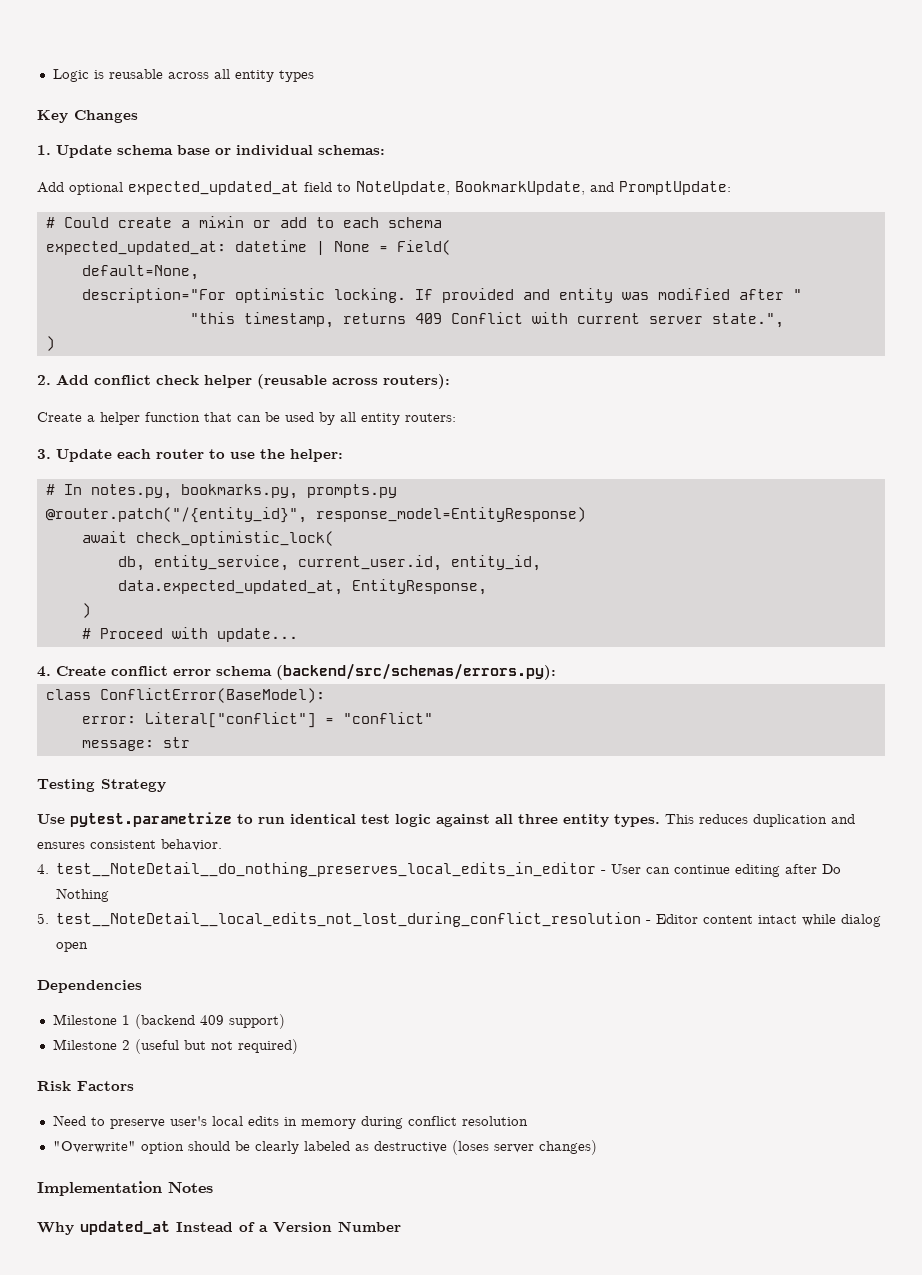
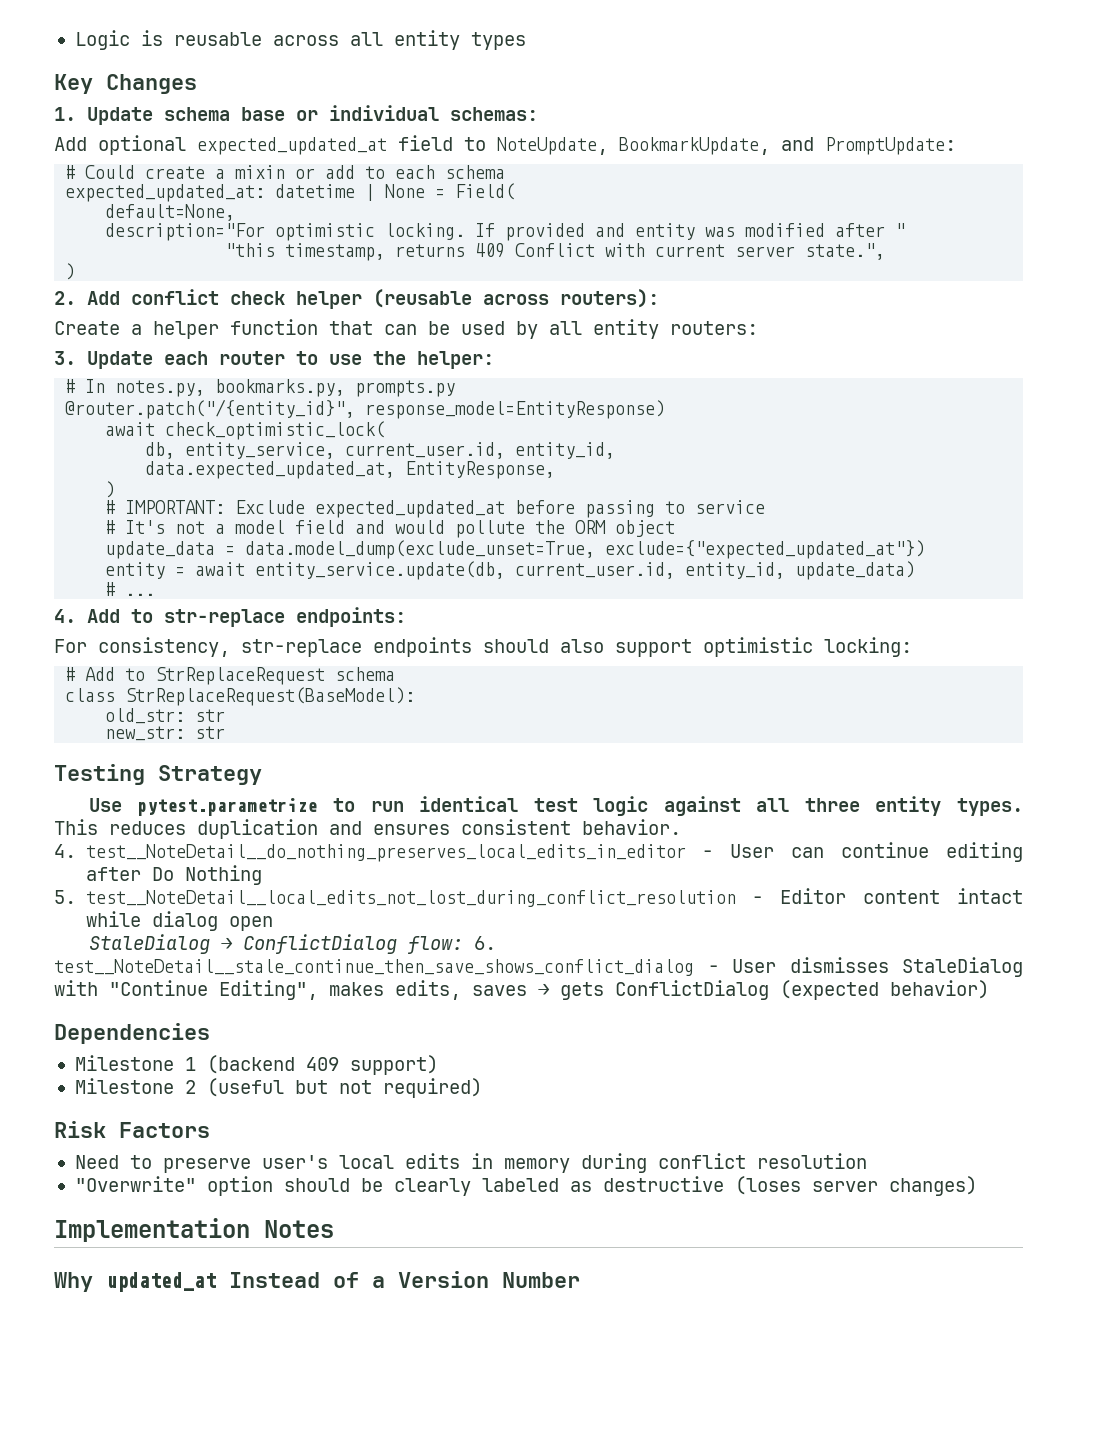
[99,627,298,642] [37,663,556,680] Proceed with update... // 4. Create conflict error schema (backend/src/schemas/errors.py): -> [125,500,766,518] [105,520,676,538] [105,540,926,559] [105,561,916,580] [105,582,156,596] [54,607,406,627] [54,637,912,657] [65,667,396,685] IMPORTANT: Exclude expected_updated_at before passing to service // # It's not a model field and would pollute the ORM object // update_data = data.model_dump(exclude_unset=True, exclude={"expected_updated_at"}) // entity = await entity_service.update(db, current_user.id, entity_id, update_data) // # ... // 4. Add to str-replace endpoints: // For consistency, str-replace endpoints should also support optimistic locking: // # Add to StrReplaceRequest schema
[99,688,325,703] [81,712,433,728] [81,740,154,751] ConflictError(BaseModel): // error: Literal["conflict"] = "conflict" // message: -> [125,687,416,706] [105,708,226,724] [105,726,186,741] StrReplaceRequest(BaseModel): // old_str: str // new_str:
(89, 947) none -> [88,934,496,954] [54,957,1023,977] [54,980,989,1000] // StaleDialog → ConflictDialog flow: 6. test__NoteDetail__stale_continue_then_save_shows_conflict_dialog - User dismisses StaleDialog with "Continue Editing", makes edits, saves → gets ConflictDialog (expected behavior)

